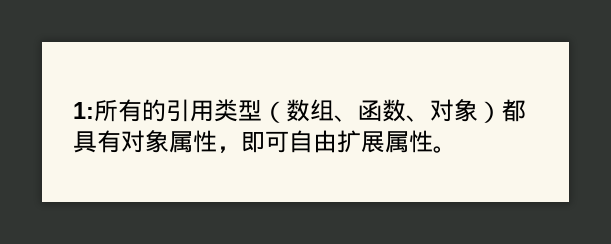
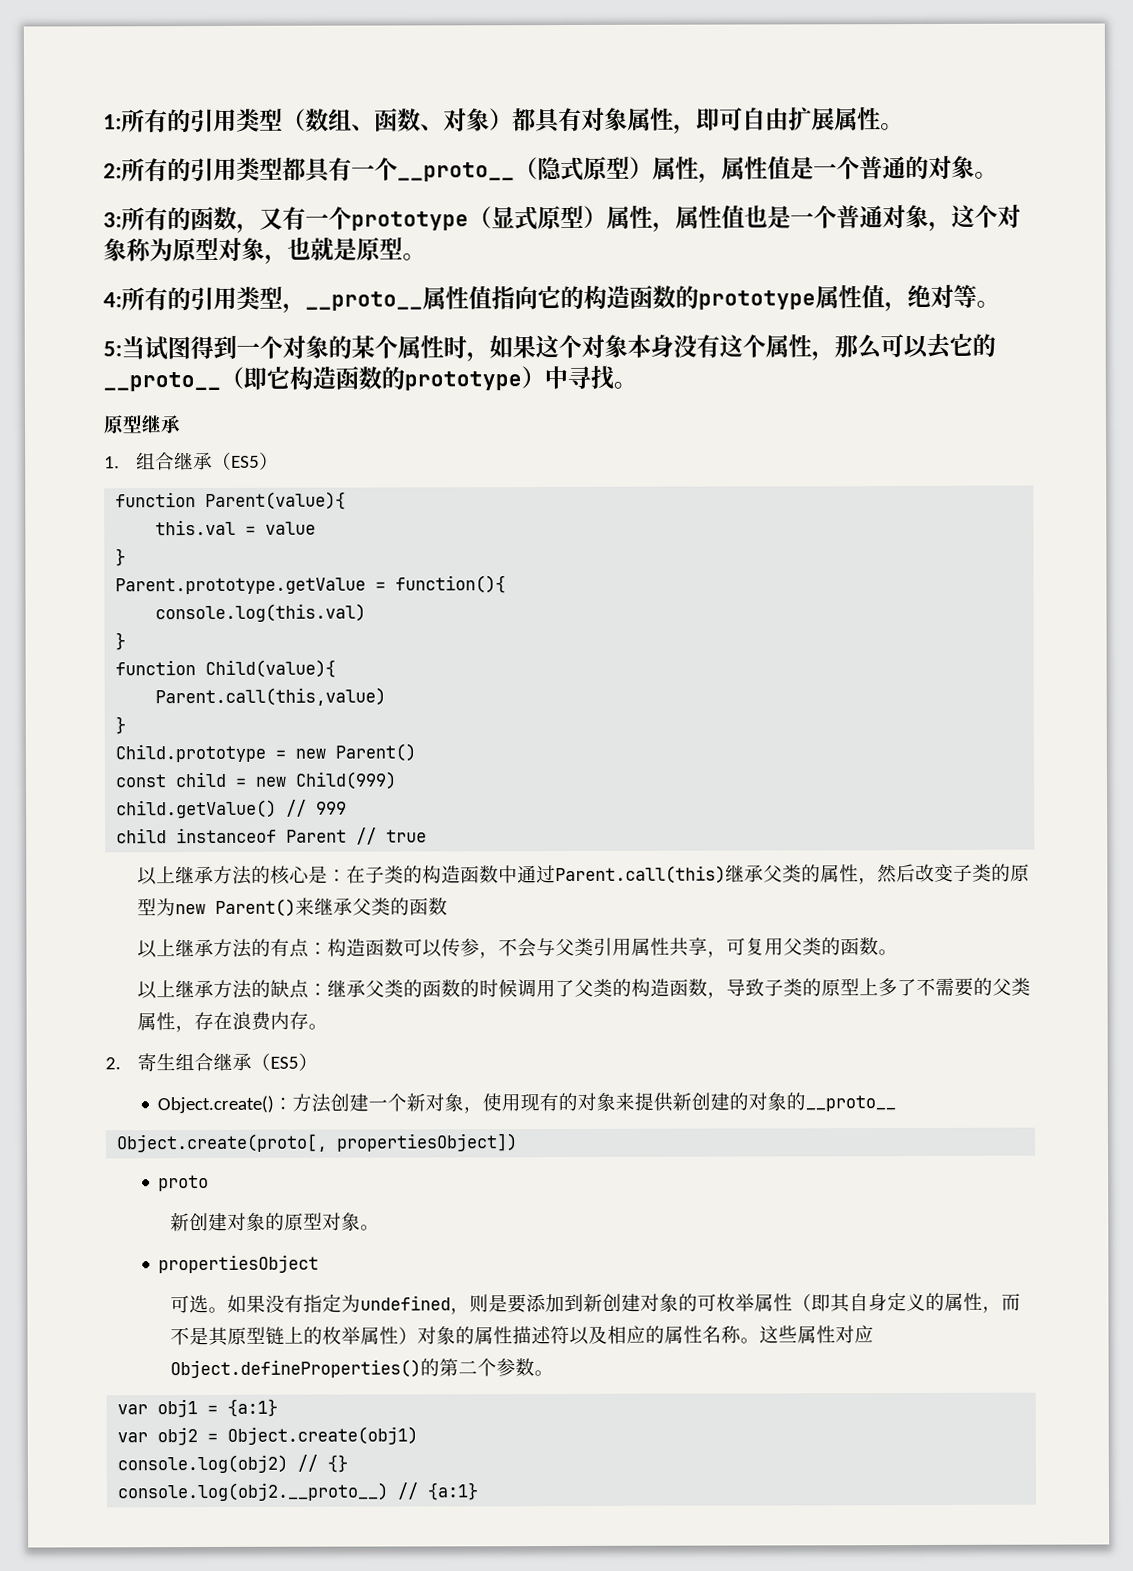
(457, 149) none -> [103,155,998,183] [103,204,1021,233] [103,237,426,264] [103,284,1000,313] [103,333,996,362] [103,365,637,392] [103,415,181,434] [104,451,280,471] [115,491,347,511] [155,519,317,536] [115,548,127,567] [115,575,507,595] [155,603,367,623] [115,632,127,651] [115,659,337,679] [155,687,387,707] [115,716,127,735] [115,743,417,763] [115,771,398,790] [116,799,348,819] [116,827,428,845] [137,863,1031,886] [137,897,449,917] [137,937,899,959] [137,977,1032,1000] [137,1011,329,1033] [105,1052,319,1072] [157,1092,897,1114] [116,1133,519,1153] [158,1174,210,1192] [170,1212,381,1232] [158,1254,320,1274] [170,1292,1022,1315] [170,1325,875,1347] [170,1358,555,1379] [117,1398,279,1418] [117,1426,419,1446] [117,1454,349,1474] [117,1482,479,1502] // 2:所有的引用类型都具有一个__proto__（隐式原型）属性，属性值是一个普通的对象。 // 3:所有的函数，又有一个prototype（显式原型）属性，属性值也是一个普通对象，这个对象称为原型对象，也就是原型。 // 4:所有的引用类型，__proto__属性值指向它的构造函数的prototype属性值，绝对等。 // 5:当试图得到一个对象的某个属性时，如果这个对象本身没有这个属性，那么可以去它的__proto__（即它构造函数的prototype）中寻找。 // 原型继承 // 1.组合继承（ES5） // function Parent(value){ // this.val = value // } // Parent.prototype.getValue = function(){ // console.log(this.val) // } // function Child(value){ // Parent.call(this,value) // } // Child.prototype = new Parent() // const child = new Child(999) // child.getValue() // 999 // child instanceof Parent // true // 以上继承方法的核心是：在子类的构造函数中通过Parent.call(this)继承父类的属性，然后改变子类的原型为new Parent()来继承父类的函数 // 以上继承方法的有点：构造函数可以传参，不会与父类引用属性共享，可复用父类的函数。 // 以上继承方法的缺点：继承父类的函数的时候调用了父类的构造函数，导致子类的原型上多了不需要的父类属性，存在浪费内存。 // 2.寄生组合继承（ES5） // Object.create()：方法创建一个新对象，使用现有的对象来提供新创建的对象的__proto__ // Object.create(proto[, propertiesObject]) // proto // 新创建对象的原型对象。 // propertiesObject // 可选。如果没有指定为undefined，则是要添加到新创建对象的可枚举属性（即其自身定义的属性，而不是其原型链上的枚举属性）对象的属性描述符以及相应的属性名称。这些属性对应Object.defineProperties()的第二个参数。 // var obj1 = {a:1} // var obj2 = Object.create(obj1) // console.log(obj2) // {} // console.log(obj2.__proto__) // {a:1}

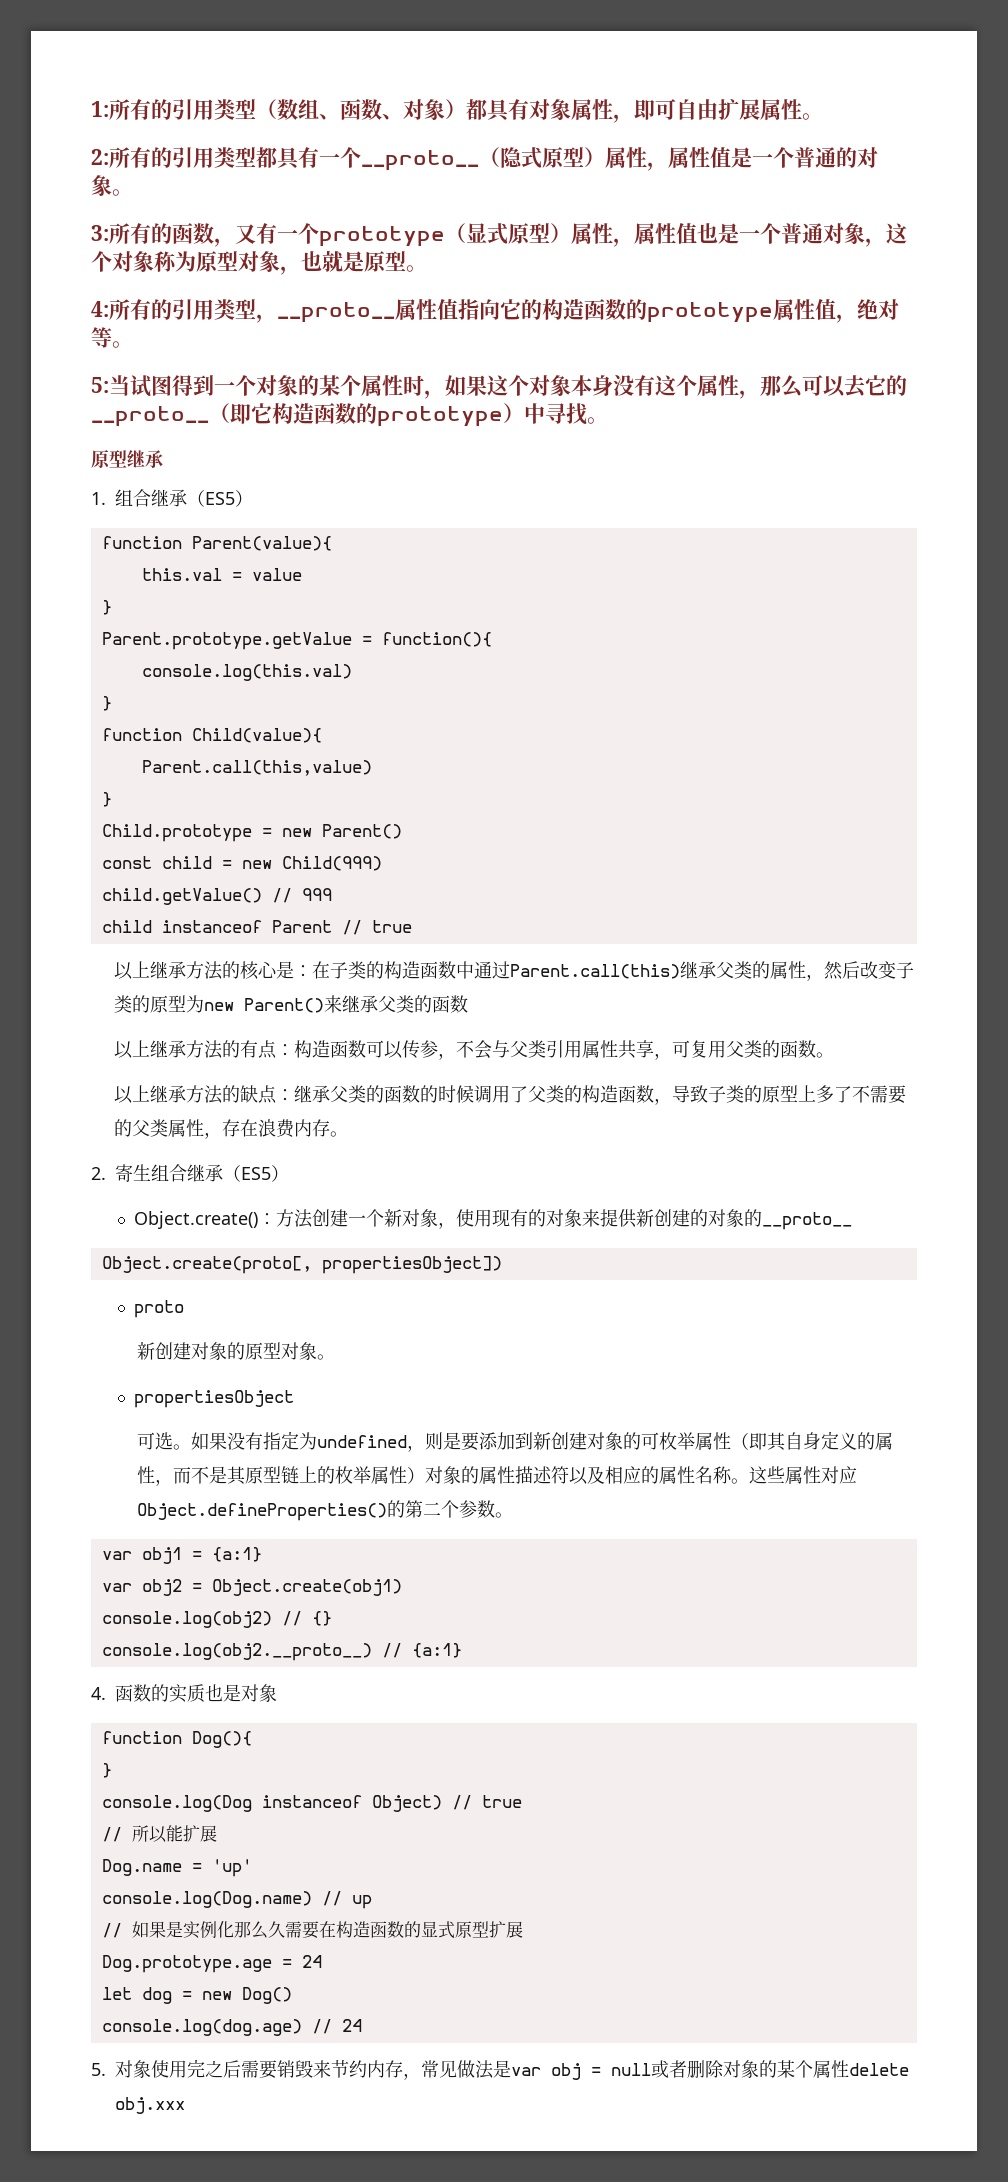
(479, 1491) none -> [91,1684,277,1703] [101,1731,252,1748] [101,1763,112,1778] [101,1795,522,1812] [101,1825,217,1843] [101,1859,252,1877] [101,1891,372,1909] [101,1921,523,1939] [101,1955,322,1973] [101,1987,292,2004] [101,2019,362,2036] [91,2059,909,2080] [115,2097,185,2114] // 4.函数的实质也是对象 // function Dog(){ // } // console.log(Dog instanceof Object) // true // // 所以能扩展 // Dog.name = 'up' // console.log(Dog.name) // up // // 如果是实例化那么久需要在构造函数的显式原型扩展 // Dog.prototype.age = 24 // let dog = new Dog() // console.log(dog.age) // 24 // 5.对象使用完之后需要销毁来节约内存，常见做法是var obj = null或者删除对象的某个属性delete obj.xxx

